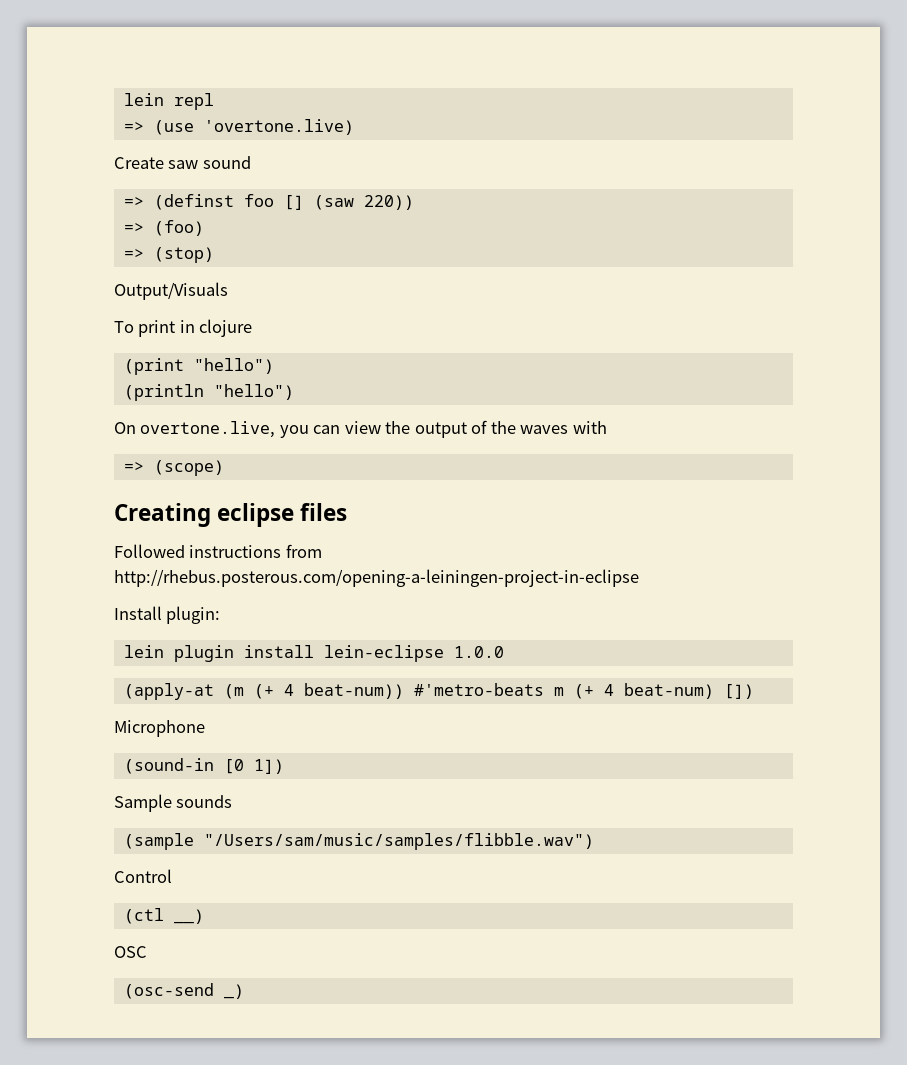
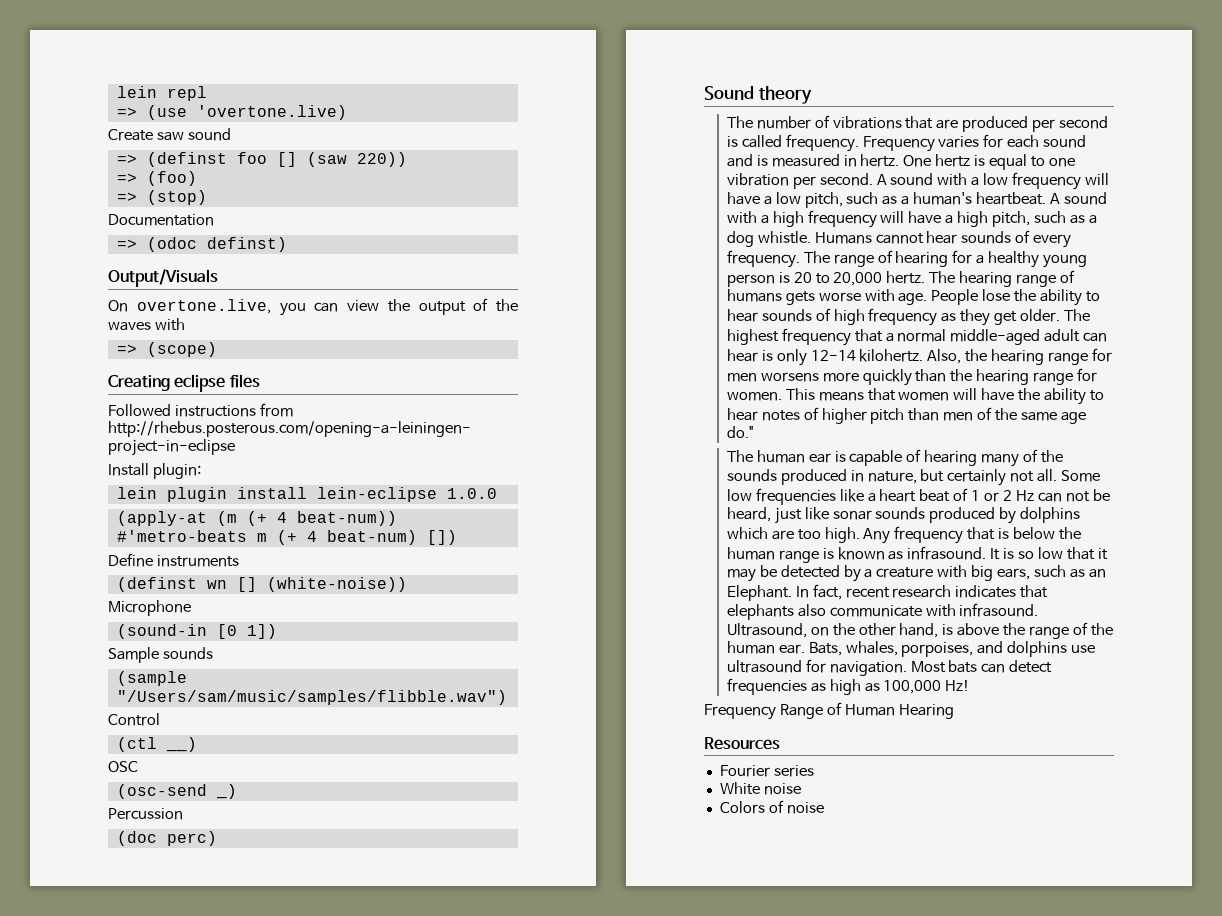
[114,282,228,300] [114,319,253,337] [123,358,274,375] [123,384,294,401] Output/Visuals // To print in clojure // (print "hello") // (println "hello") -> [108,214,214,226] [116,237,287,252] [108,269,218,287] Documentation // => (odoc definst) // Output/Visuals
(754, 691) none -> [108,553,239,567] [116,577,407,592] // Define instruments // (definst wn [] (white-noise))
(244, 991) none -> [108,808,183,820] [116,831,217,846] [704,86,812,104] [726,115,1109,132] [726,134,1087,152] [726,154,1075,170] [726,172,1109,190] [726,192,1107,208] [726,210,1097,228] [726,230,1072,248] [726,250,1088,268] [726,270,1075,287] [726,289,1100,306] [726,308,1090,326] [726,328,1108,346] [726,348,1112,366] [726,368,1098,386] [726,388,1104,405] [726,407,1086,424] [726,426,753,438] [726,449,1063,467] [726,469,1101,486] [726,488,1110,505] [726,507,1081,524] [726,526,1081,544] [726,546,1108,563] [726,565,1106,582] [726,584,1049,601] [726,603,1039,620] [726,622,1113,639] [726,641,1096,657] [726,659,1053,676] [726,678,971,695] [704,702,954,720] [704,737,780,750] [719,765,814,777] [719,782,801,795] [719,800,824,814] // Percussion // (doc perc) // Sound theory // The number of vibrations that are produced per second is called frequency. Frequency varies for each sound and is measured in hertz. One hertz is equal to one vibration per second. A sound with a low frequency will have a low pitch, such as a human's heartbeat. A sound with a high frequency will have a high pitch, such as a dog whistle. Humans cannot hear sounds of every frequency. The range of hearing for a healthy young person is 20 to 20,000 hertz. The hearing range of humans gets worse with age. People lose the ability to hear sounds of high frequency as they get older. The highest frequency that a normal middle-aged adult can hear is only 12-14 kilohertz. Also, the hearing range for men worsens more quickly than the hearing range for women. This means that women will have the ability to hear notes of higher pitch than men of the same age do." // The human ear is capable of hearing many of the sounds produced in nature, but certainly not all. Some low frequencies like a heart beat of 1 or 2 Hz can not be heard, just like sonar sounds produced by dolphins which are too high. Any frequency that is below the human range is known as infrasound. It is so low that it may be detected by a creature with big ears, such as an Elephant. In fact, recent research indicates that elephants also communicate with infrasound. Ultrasound, on the other hand, is above the range of the human ear. Bats, whales, porpoises, and dolphins use ultrasound for navigation. Most bats can detect frequencies as high as 100,000 Hz! // Frequency Range of Human Hearing // Resources // Fourier series // White noise // Colors of noise

